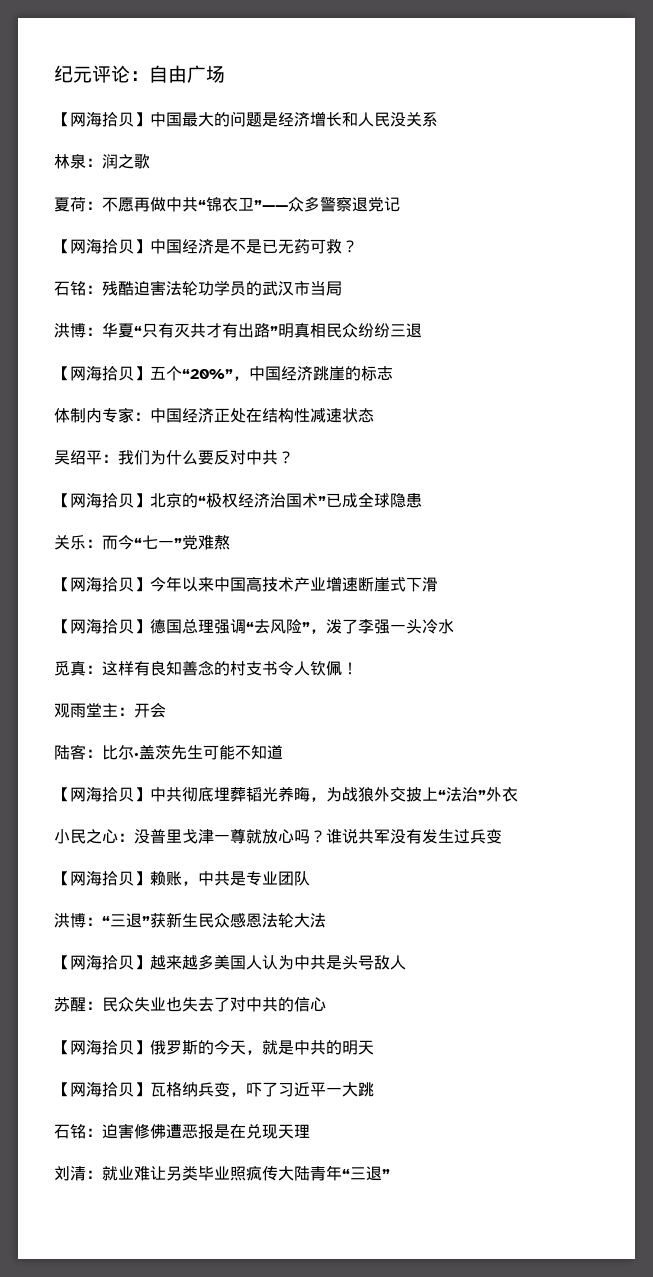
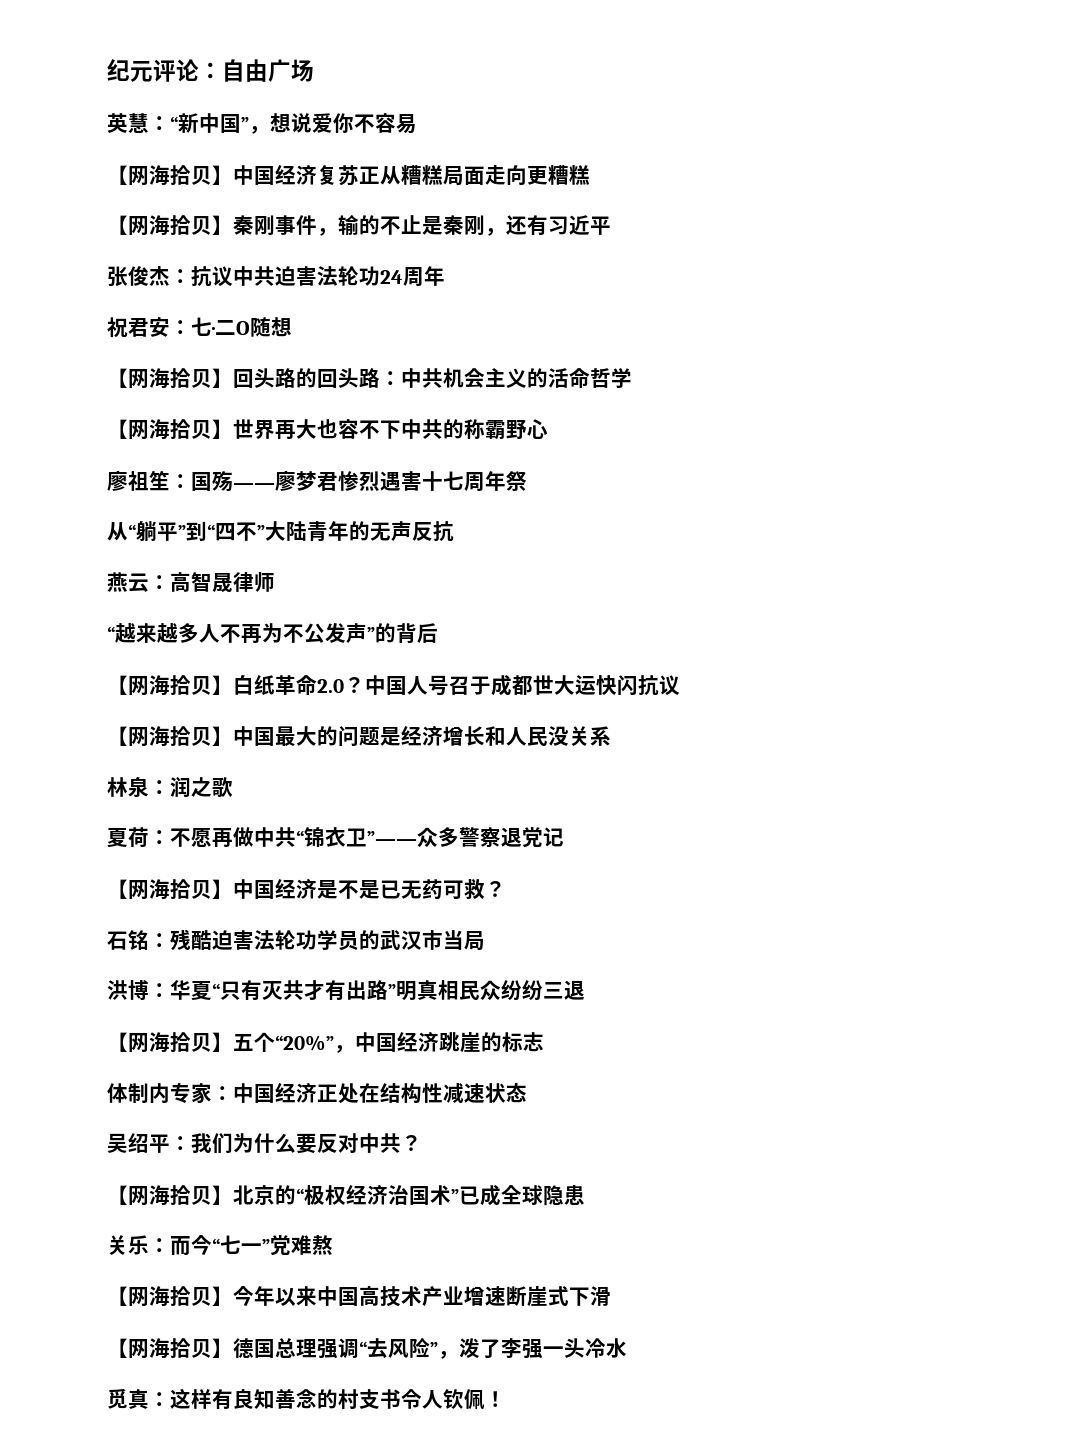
(225, 74) none -> [107,113,417,134] [107,164,590,186] [107,215,611,236] [107,266,445,287] [107,317,292,338] [107,368,632,389] [107,419,548,440] [107,470,527,492] [107,521,454,542] [107,572,275,593] [107,623,438,644] [107,674,680,696] // 英慧：“新中国”，想说爱你不容易 // 【网海拾贝】中国经济复苏正从糟糕局面走向更糟糕 // 【网海拾贝】秦刚事件，输的不止是秦刚，还有习近平 // 张俊杰：抗议中共迫害法轮功24周年 // 祝君安：七·二O随想 // 【网海拾贝】回头路的回头路：中共机会主义的活命哲学 // 【网海拾贝】世界再大也容不下中共的称霸野心 // 廖祖笙：国殇——廖梦君惨烈遇害十七周年祭 // 从“躺平”到“四不”大陆青年的无声反抗 // 燕云：高智晟律师 // “越来越多人不再为不公发声”的背后 // 【网海拾贝】白纸革命2.0？中国人号召于成都世大运快闪抗议
[54,702,166,718] [54,744,283,760] [54,786,518,802] [54,828,502,844] [54,870,310,886] [54,912,326,928] [54,954,406,970] [54,997,326,1012] [54,1039,374,1055] [54,1081,374,1097] [54,1123,310,1139] [54,1165,390,1181] // 观雨堂主：开会 // 陆客：比尔·盖茨先生可能不知道 // 【网海拾贝】中共彻底埋葬韬光养晦，为战狼外交披上“法治”外衣 // 小民之心：没普里戈津一尊就放心吗？谁说共军没有发生过兵变 // 【网海拾贝】赖账，中共是专业团队 // 洪博：“三退”获新生民众感恩法轮大法 // 【网海拾贝】越来越多美国人认为中共是头号敌人 // 苏醒：民众失业也失去了对中共的信心 // 【网海拾贝】俄罗斯的今天，就是中共的明天 // 【网海拾贝】瓦格纳兵变，吓了习近平一大跳 // 石铭：迫害修佛遭恶报是在兑现天理 // 刘清：就业难让另类毕业照疯传大陆青年“三退” -> (506, 1399) none

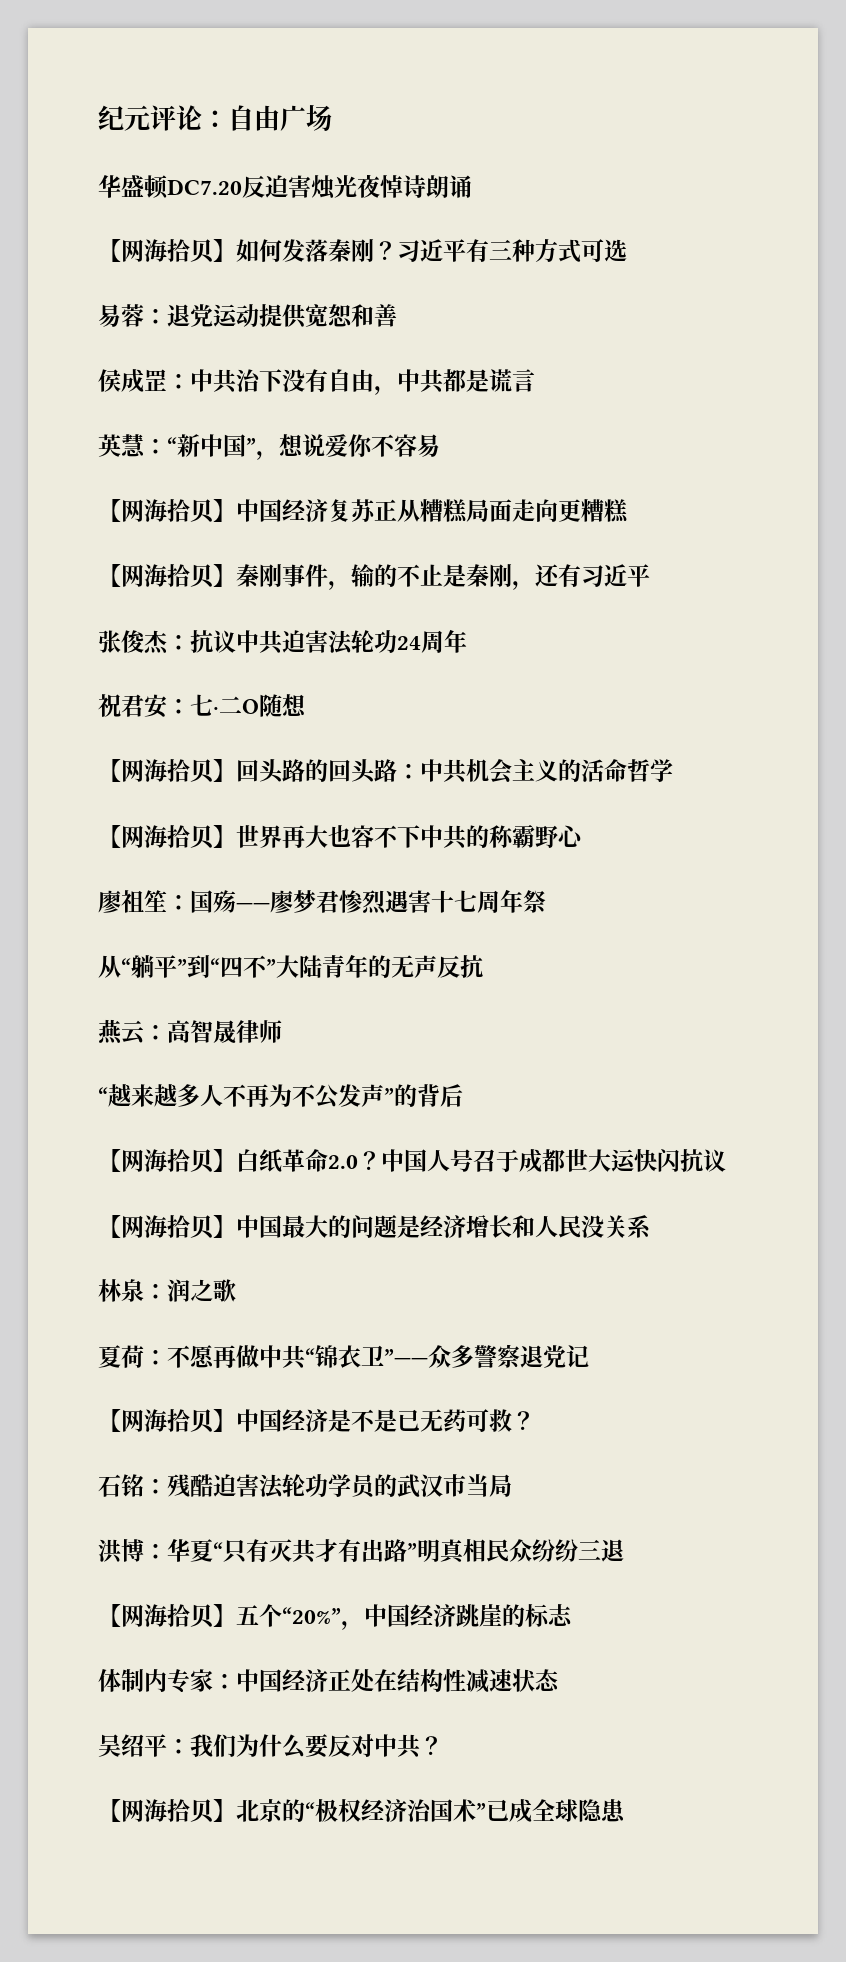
(314, 70) none -> [98,174,472,200] [98,239,627,263] [98,304,397,329] [98,369,535,395] // 华盛顿DC7.20反迫害烛光夜悼诗朗诵 // 【网海拾贝】如何发落秦刚？习近平有三种方式可选 // 易蓉：退党运动提供宽恕和善 // 侯成罡：中共治下没有自由，中共都是谎言
[107,1235,333,1256] [107,1286,611,1307] [107,1337,627,1359] [107,1388,506,1410] // 关乐：而今“七一”党难熬 // 【网海拾贝】今年以来中国高技术产业增速断崖式下滑 // 【网海拾贝】德国总理强调“去风险”，泼了李强一头冷水 // 觅真：这样有良知善念的村支书令人钦佩！ -> (626, 1810) none

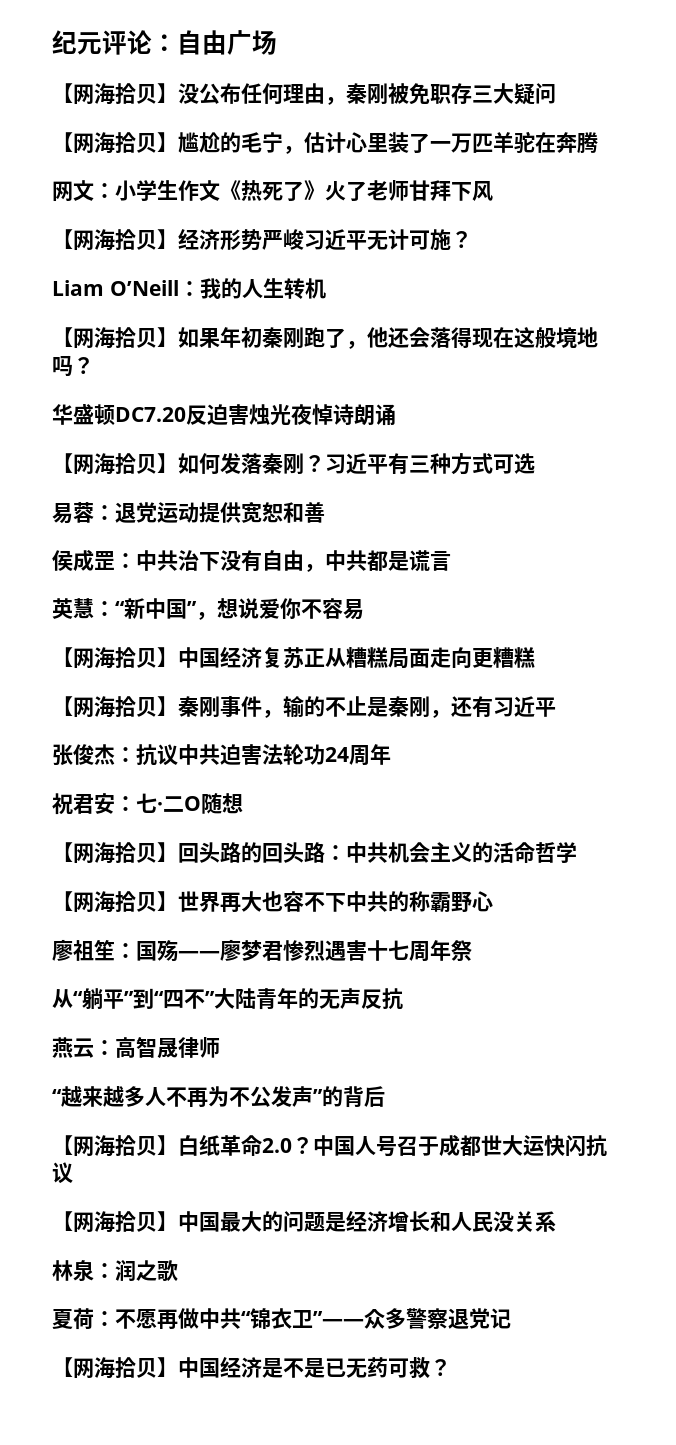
(332, 118) none -> [52,83,556,105] [52,131,598,154] [52,180,493,202] [52,229,472,251] [52,278,326,299] [52,327,598,349] [52,355,94,377] // 【网海拾贝】没公布任何理由，秦刚被免职存三大疑问 // 【网海拾贝】尴尬的毛宁，估计心里装了一万匹羊驼在奔腾 // 网文：小学生作文《热死了》火了老师甘拜下风 // 【网海拾贝】经济形势严峻习近平无计可施？ // Liam O’Neill：我的人生转机 // 【网海拾贝】如果年初秦刚跑了，他还会落得现在这般境地吗？
[98,1474,512,1499] [98,1539,624,1564] [98,1604,573,1630] [98,1669,560,1693] [98,1734,443,1759] [98,1799,626,1823] // 石铭：残酷迫害法轮功学员的武汉市当局 // 洪博：华夏“只有灭共才有出路”明真相民众纷纷三退 // 【网海拾贝】五个“20%”，中国经济跳崖的标志 // 体制内专家：中国经济正处在结构性减速状态 // 吴绍平：我们为什么要反对中共？ // 【网海拾贝】北京的“极权经济治国术”已成全球隐患 -> (451, 1367) none

